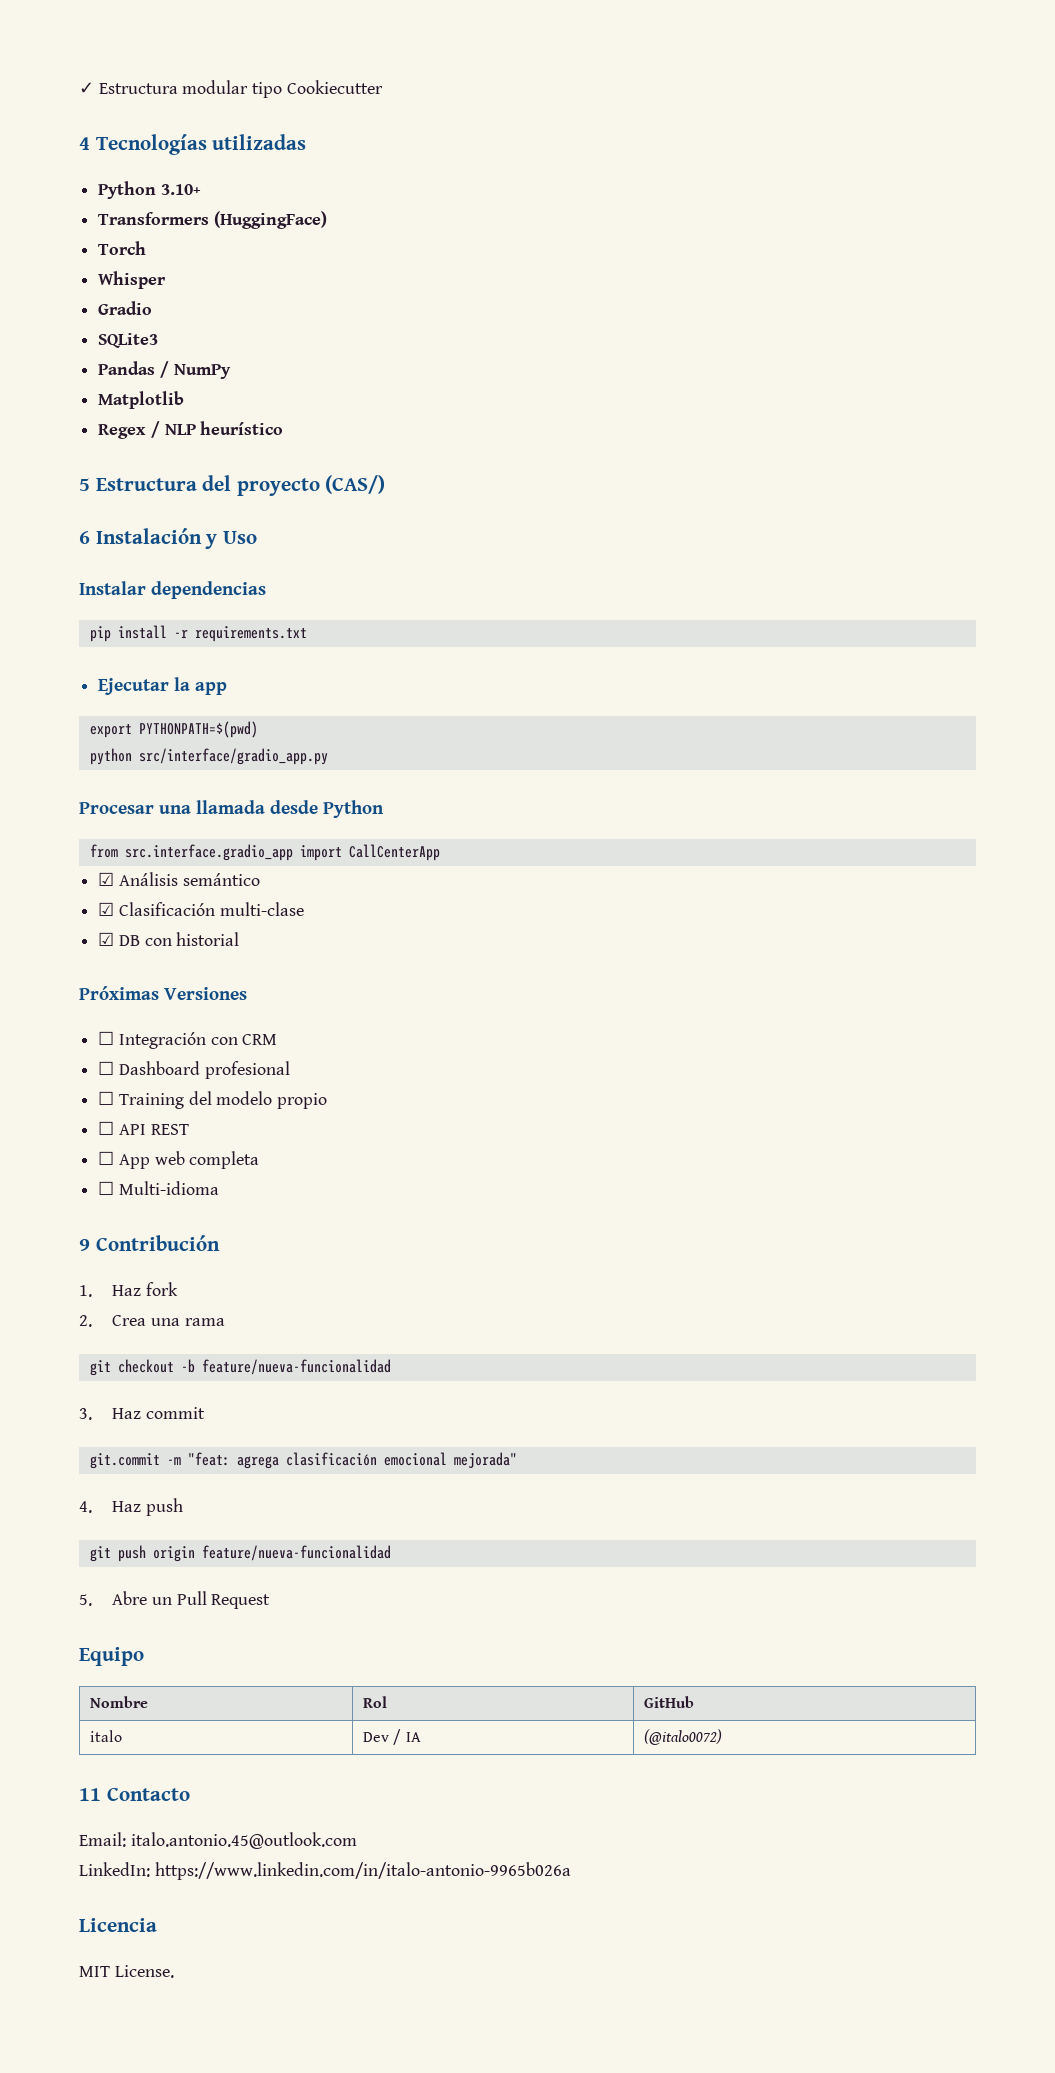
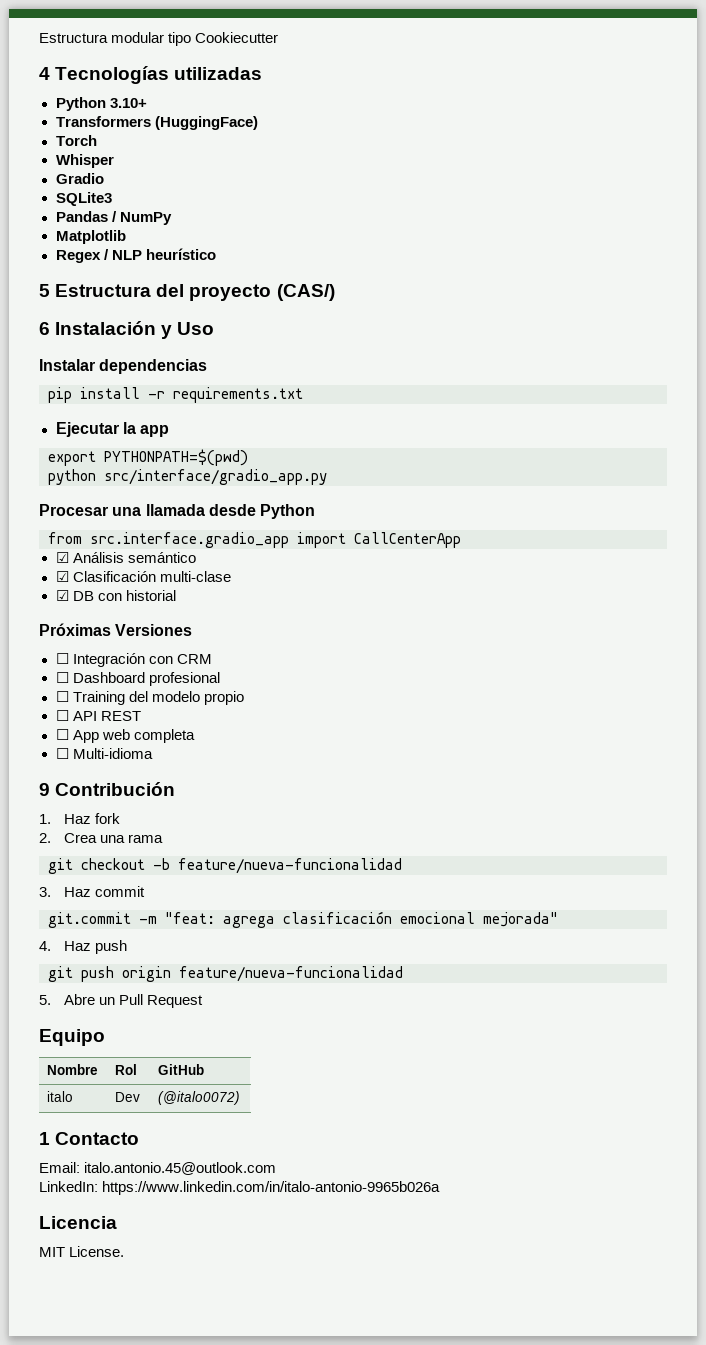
[79,82,94,94] ✓ -> (39, 38) none
[393,1729,421,1745] / IA -> (141, 1097) none
[79,1788,101,1801] 11 -> [39,1132,50,1145] 1

